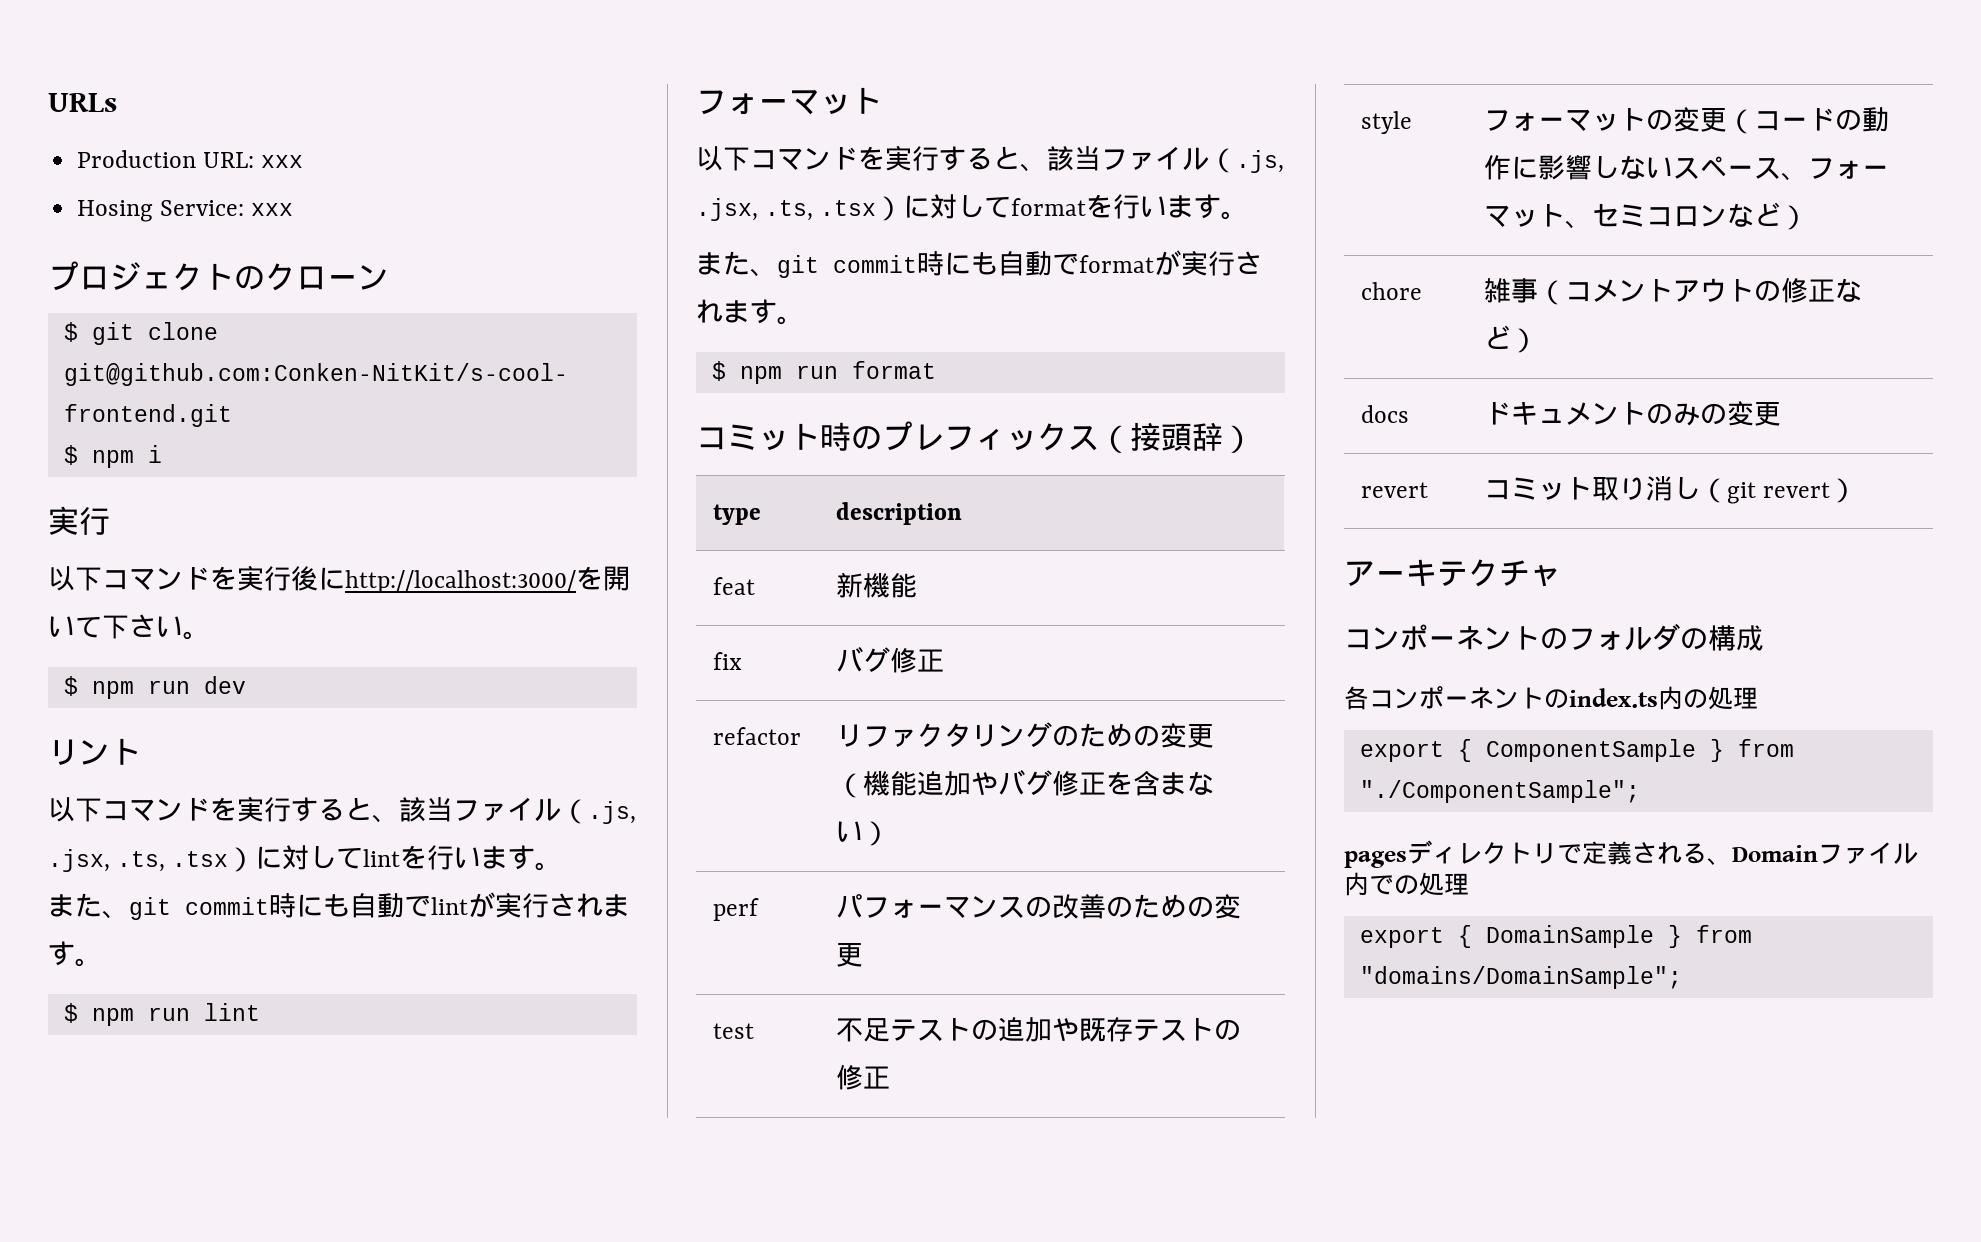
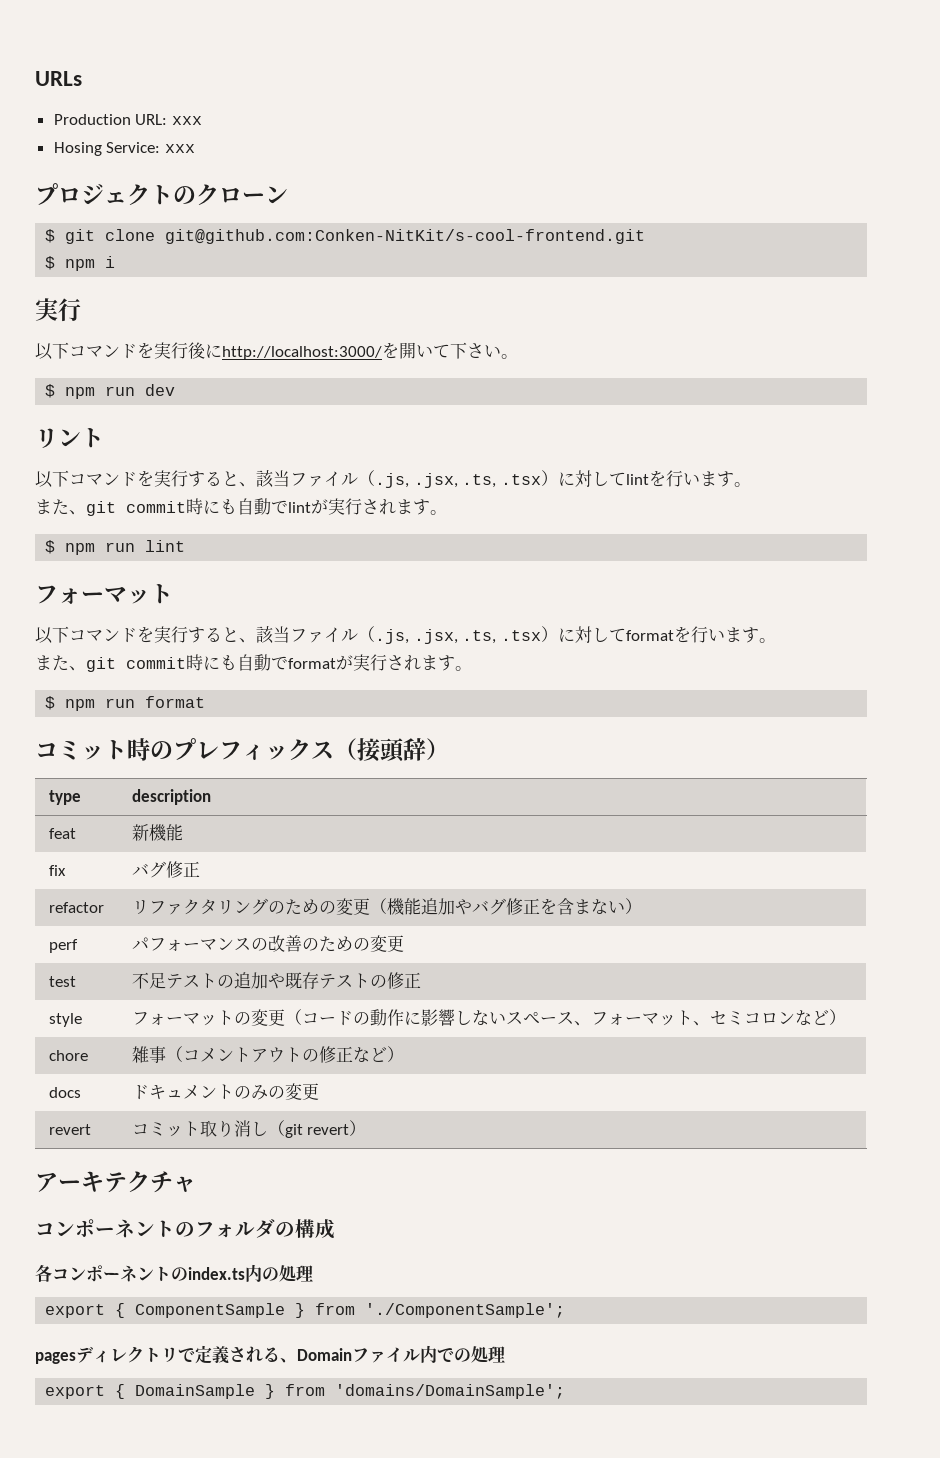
[1359,780,1640,803] "./ComponentSample"; -> [365,1303,566,1318] './ComponentSample';
[1359,966,1682,989] "domains/DomainSample"; -> [335,1384,566,1399] 'domains/DomainSample';

